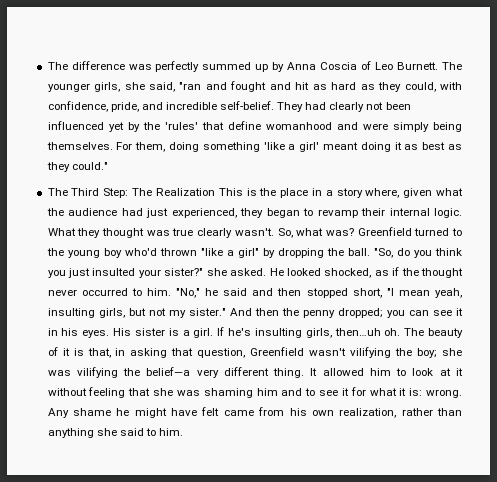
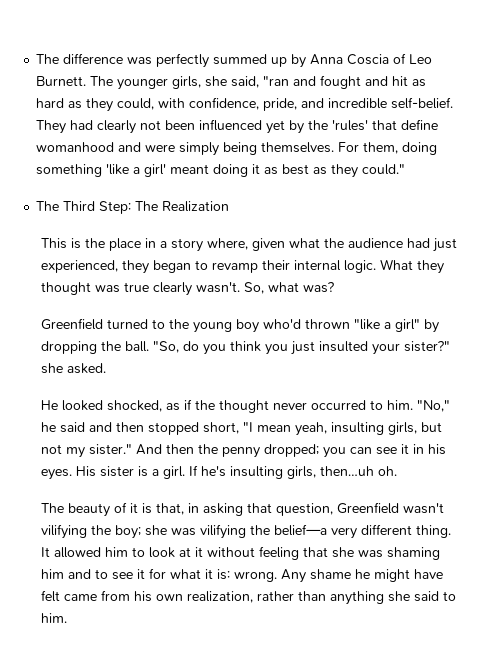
(215, 192) none -> (230, 206) //
(354, 232) none -> (334, 287) //
(267, 272) none -> (106, 368) //
(401, 332) none -> (397, 471) //

